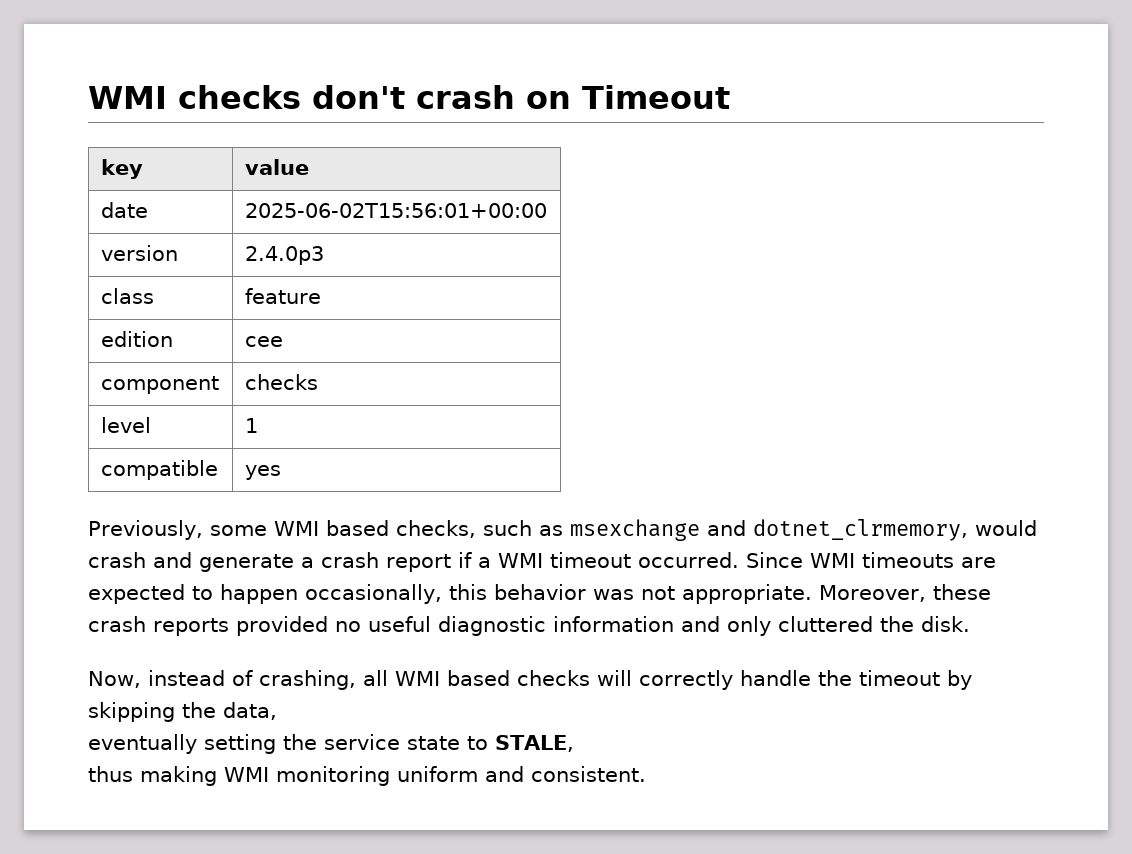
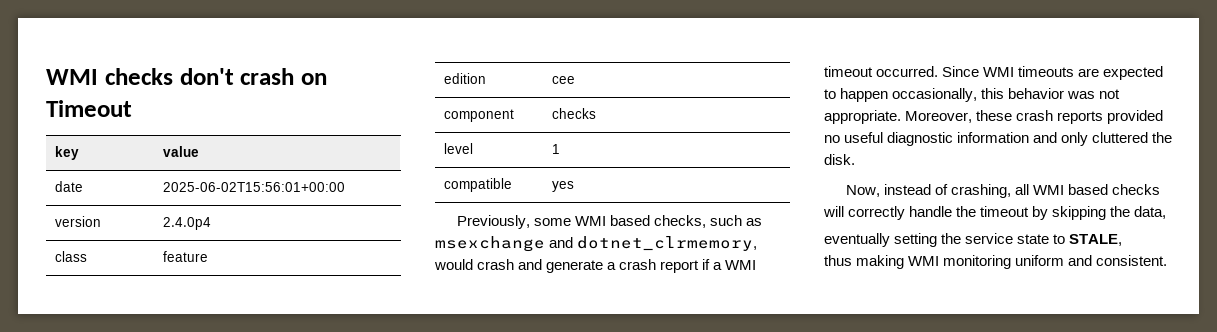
[244,246,324,265] 2.4.0p3 -> [162,217,211,230] 2.4.0p4

